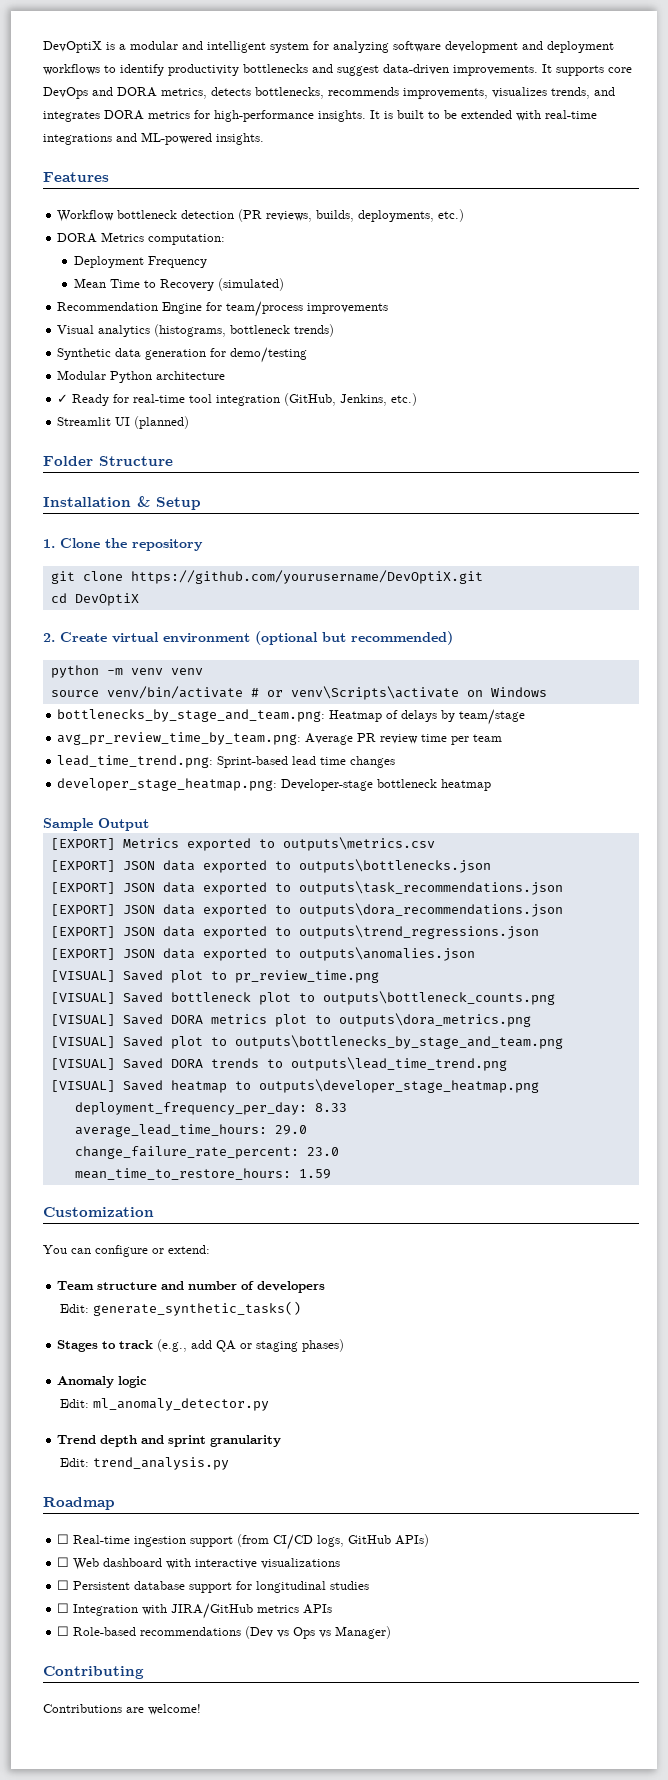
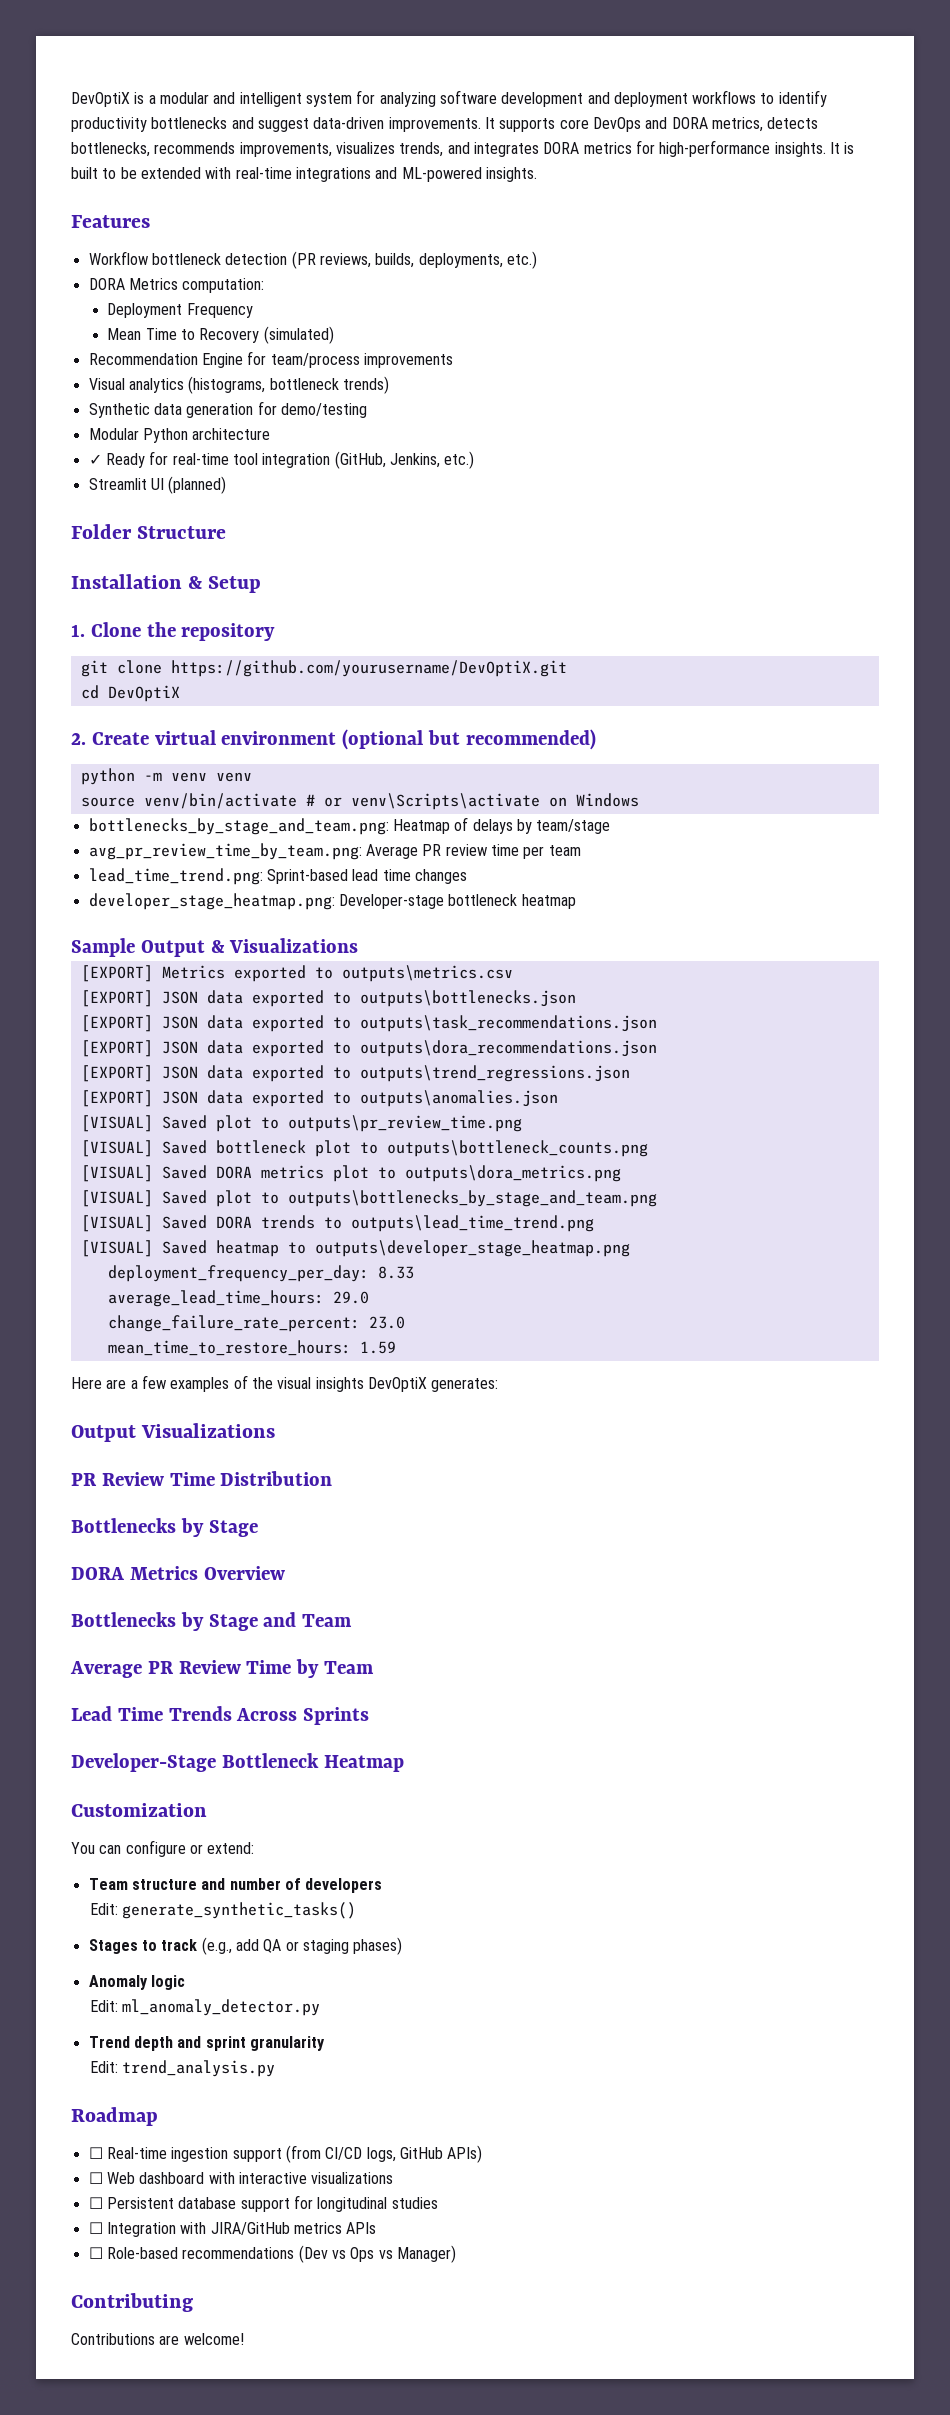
(149, 824) none -> [210,938,359,953] & Visualizations
[234,970,379,983] pr_review_time.png -> [287,1115,522,1132] outputs\pr_review_time.png
(331, 1174) none -> [71,1375,499,1392] [71,1423,276,1442] [71,1471,333,1486] [71,1518,258,1537] [71,1566,285,1580] [71,1612,353,1631] [70,1659,375,1678] [71,1706,370,1725] [71,1753,404,1772] // Here are a few examples of the visual insights DevOptiX generates: // Output Visualizations // PR Review Time Distribution // Bottlenecks by Stage // DORA Metrics Overview // Bottlenecks by Stage and Team // Average PR Review Time by Team // Lead Time Trends Across Sprints // Developer-Stage Bottleneck Heatmap

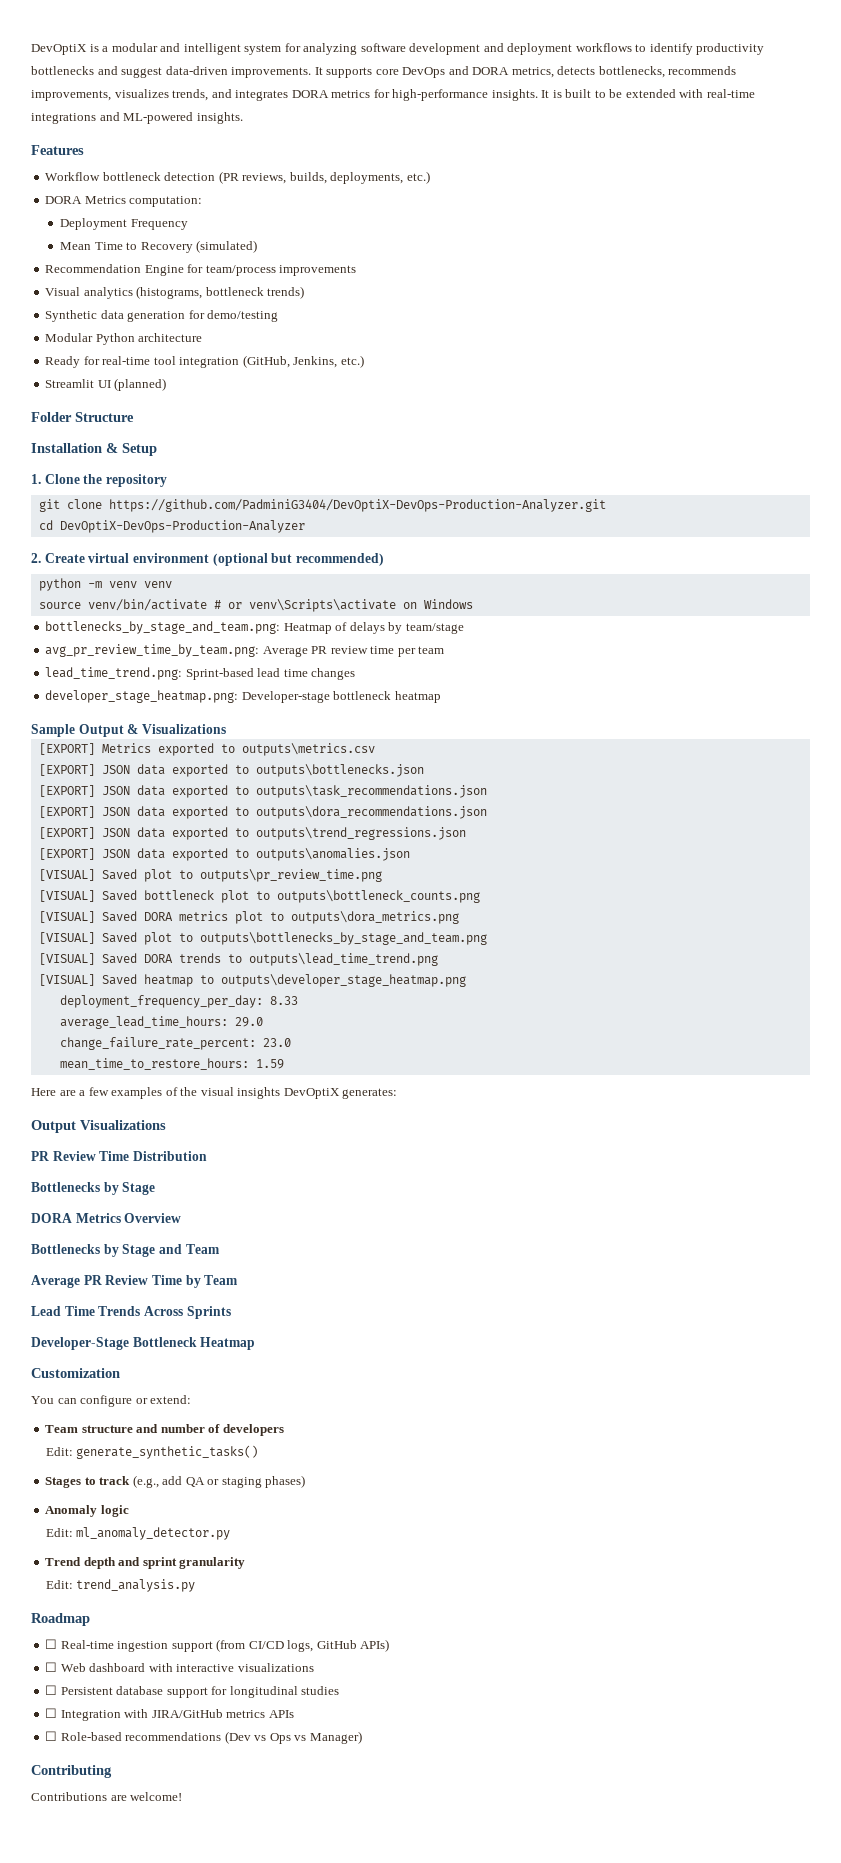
[88,454,102,465] ✓ -> (203, 337) none
[170,660,567,677] https://github.com/yourusername/DevOptiX.git -> [108,499,606,512] https://github.com/PadminiG3404/DevOptiX-DevOps-Production-Analyzer.git
[107,685,180,702] DevOptiX -> [59,520,305,533] DevOptiX-DevOps-Production-Analyzer

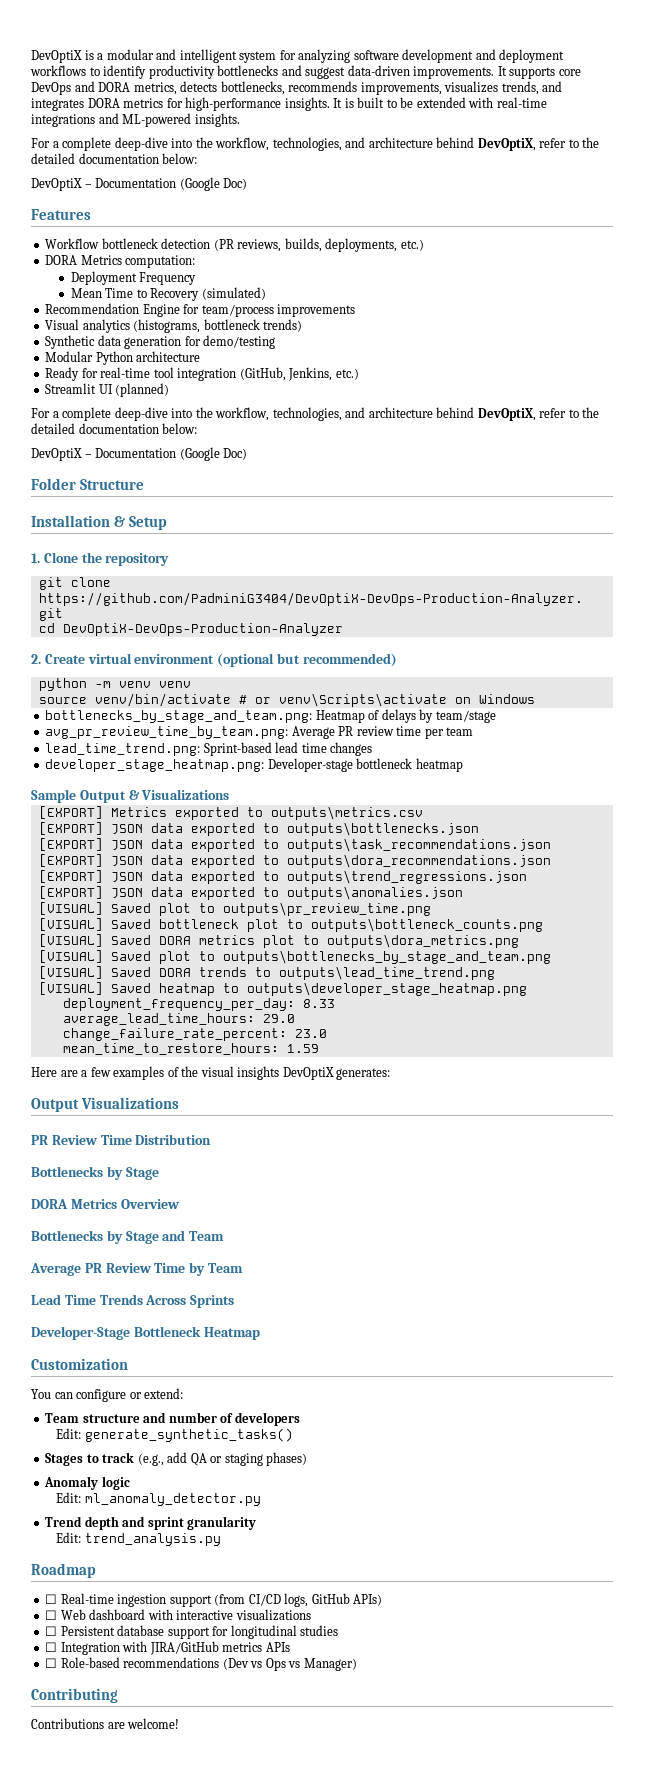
(243, 118) none -> [31,137,600,151] [31,153,198,164] [31,177,248,191] // For a complete deep-dive into the workflow, technologies, and architecture behind DevOptiX, refer to the detailed documentation below: // DevOptiX – Documentation (Google Doc)
(167, 384) none -> [31,407,600,421] [31,423,198,434] [31,447,248,461] // For a complete deep-dive into the workflow, technologies, and architecture behind DevOptiX, refer to the detailed documentation below: // DevOptiX – Documentation (Google Doc)

